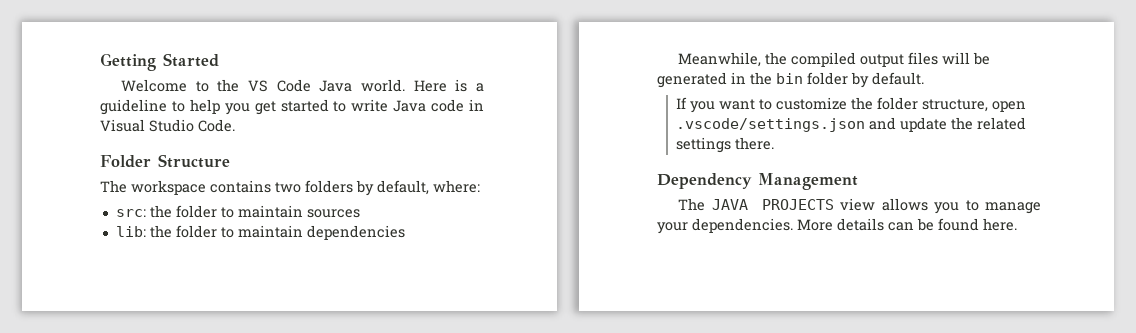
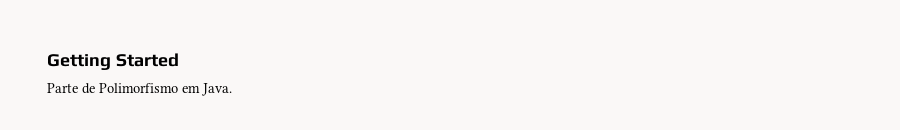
[121,79,484,92] [100,99,484,115] [100,119,235,132] [100,154,230,168] [100,180,480,196] [115,205,360,218] [115,225,405,240] [678,52,991,67] [657,72,924,88] [676,97,1027,113] [676,117,1027,132] [676,137,775,153] [657,173,858,190] [678,198,1041,214] [657,218,1017,234] Welcome to the VS Code Java world. Here is a guideline to help you get started to write Java code in Visual Studio Code. // Folder Structure // The workspace contains two folders by default, where: // src: the folder to maintain sources // lib: the folder to maintain dependencies // Meanwhile, the compiled output files will be generated in the bin folder by default. // If you want to customize the folder structure, open .vscode/settings.json and update the related settings there. // Dependency Management // The JAVA PROJECTS view allows you to manage your dependencies. More details can be found here. -> [47,83,232,96] Parte de Polimorfismo em Java.

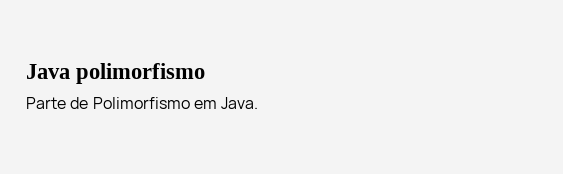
[47,53,179,70] Getting Started -> [26,63,206,84] Java polimorfismo

